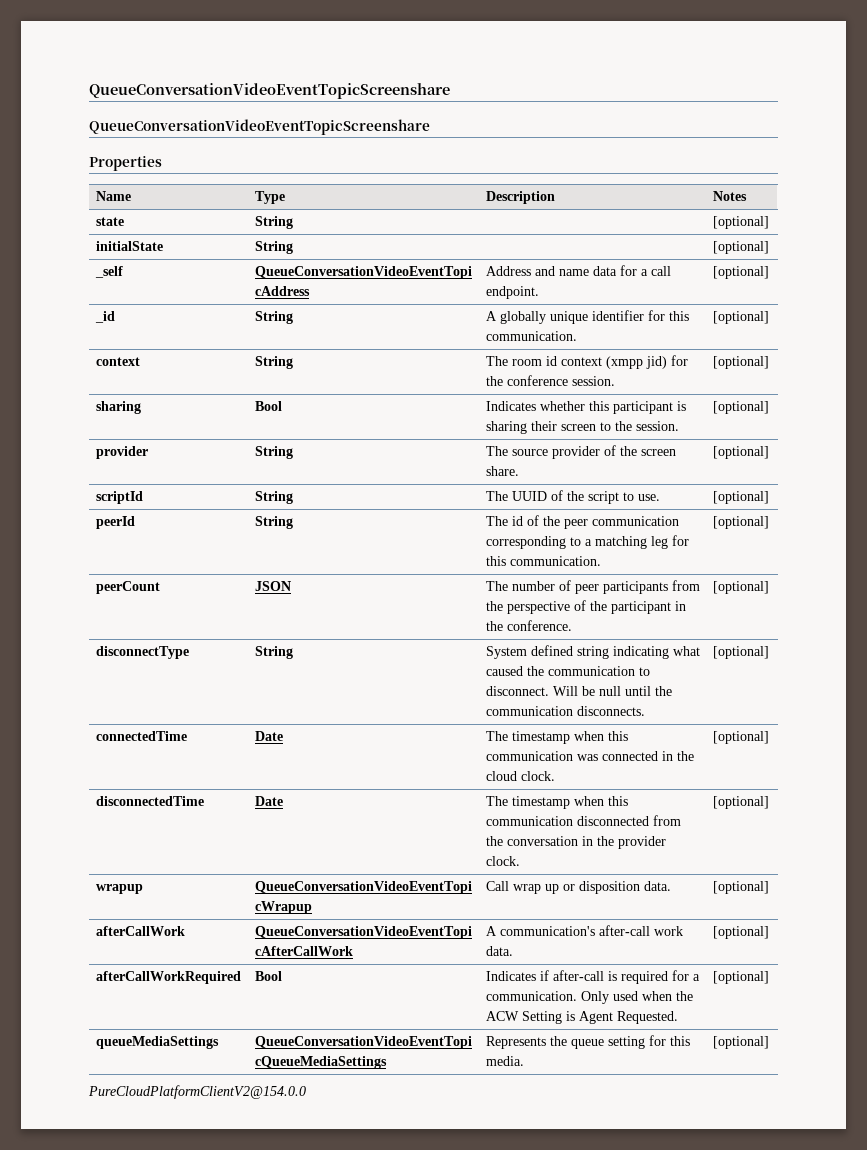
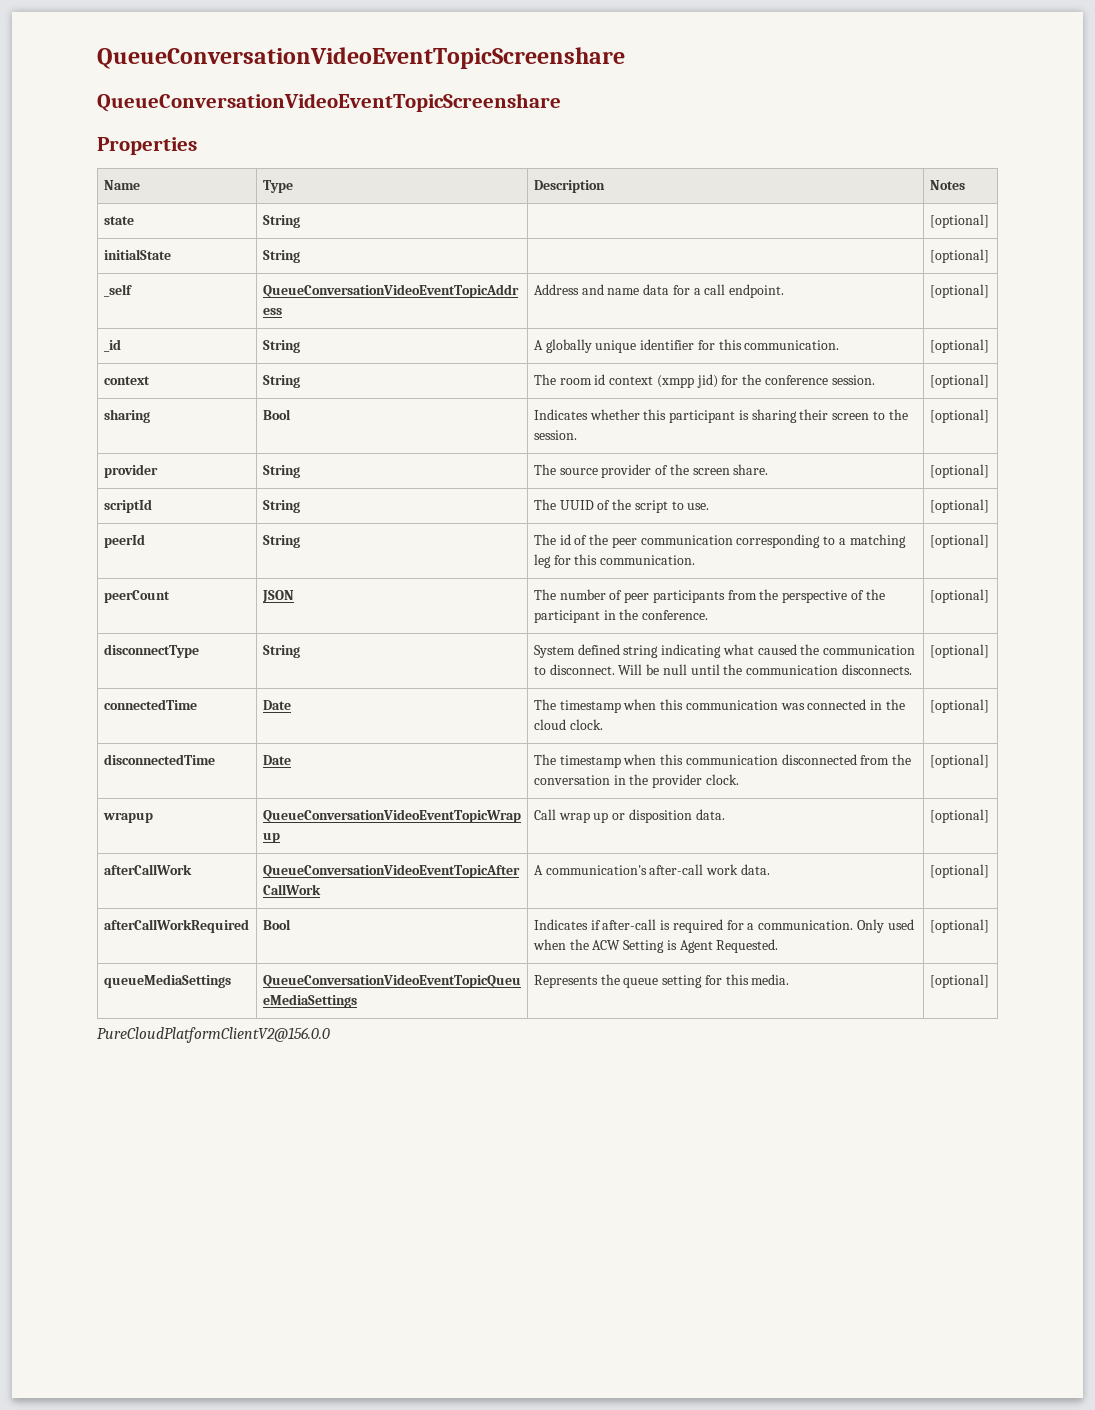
[88,1085,306,1099] PureCloudPlatformClientV2@154.0.0 -> [97,1027,330,1043] PureCloudPlatformClientV2@156.0.0

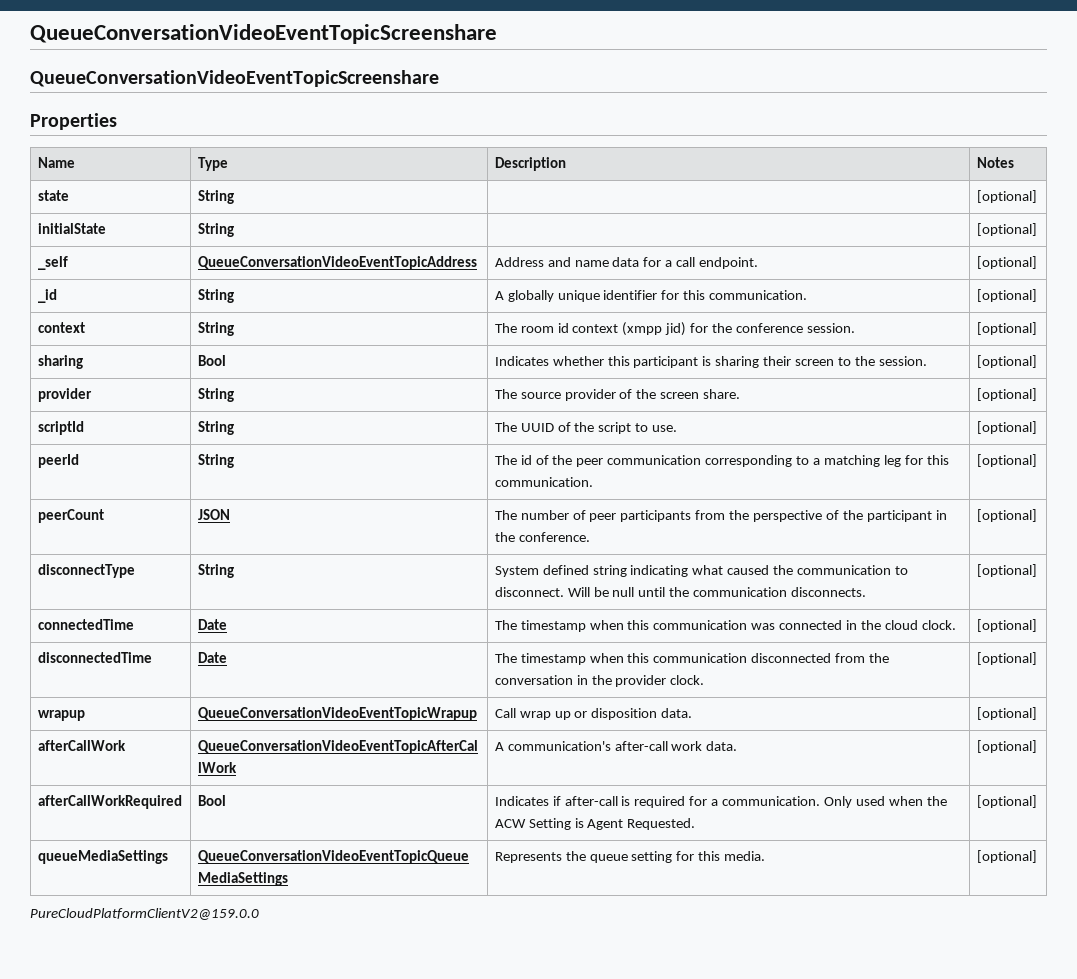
[97,1027,330,1043] PureCloudPlatformClientV2@156.0.0 -> [30,908,259,920] PureCloudPlatformClientV2@159.0.0

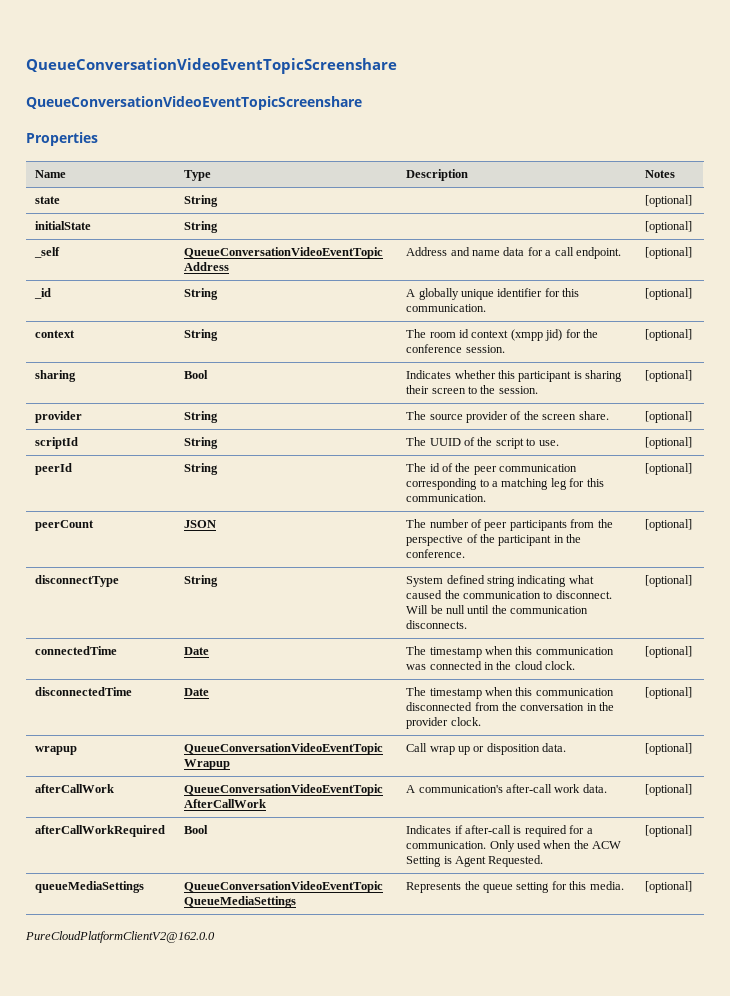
[30,908,259,920] PureCloudPlatformClientV2@159.0.0 -> [25,931,215,943] PureCloudPlatformClientV2@162.0.0

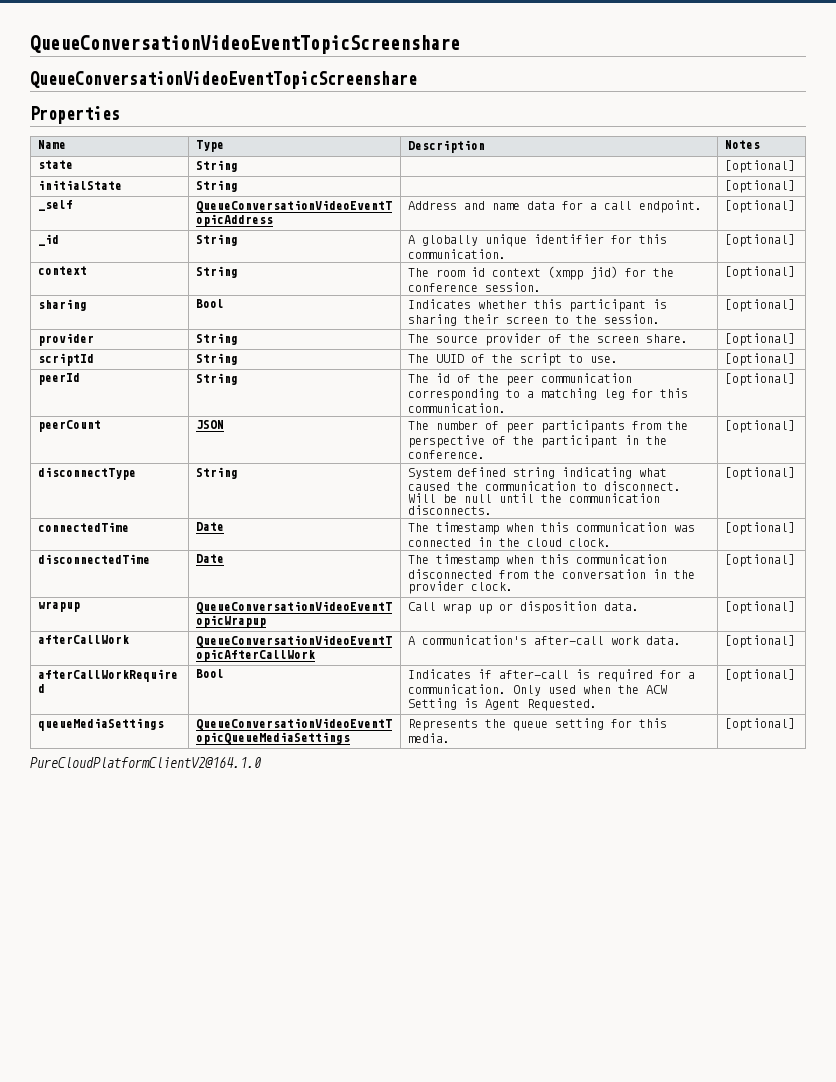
[25,931,215,943] PureCloudPlatformClientV2@162.0.0 -> [30,756,261,768] PureCloudPlatformClientV2@164.1.0

